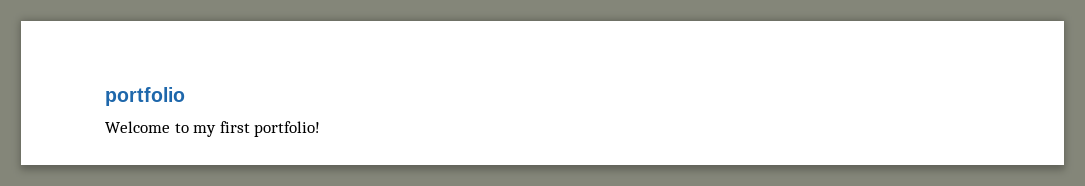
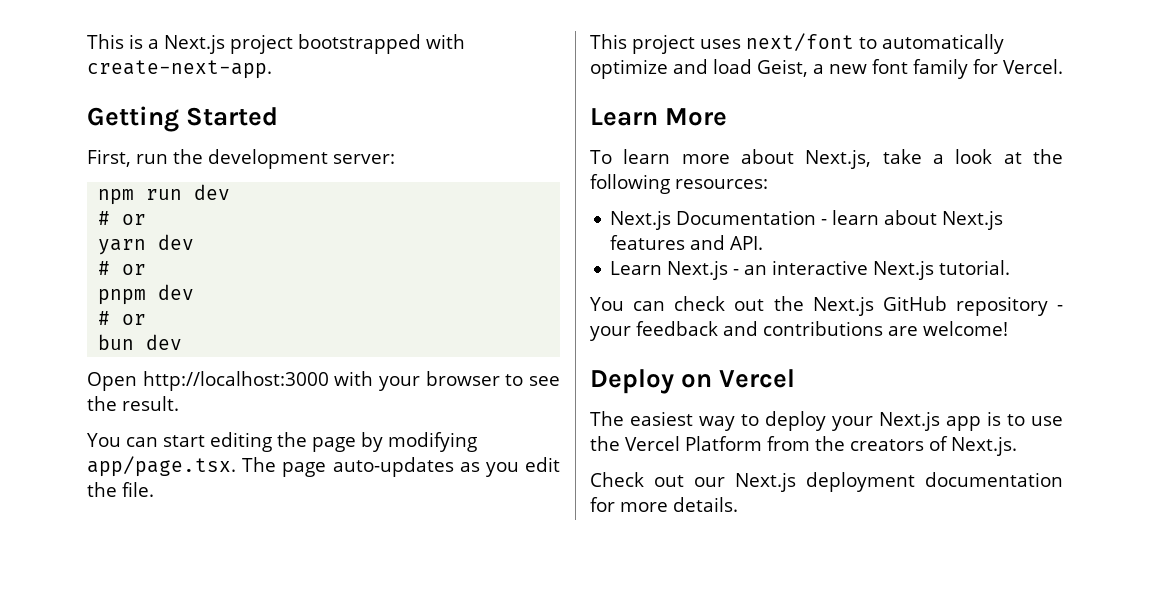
[105,87,185,106] [105,121,321,137] portfolio // Welcome to my first portfolio! -> [87,34,465,54] [87,60,272,79] [87,106,279,132] [87,149,395,169] [98,184,231,205] [98,211,147,225] [98,234,195,255] [98,261,147,275] [98,284,195,305] [98,311,147,325] [98,334,183,350] [87,371,560,391] [87,396,179,411] [87,432,477,452] [87,456,560,477] [87,482,154,497] [590,33,1004,54] [590,59,1063,79] [590,108,728,126] [590,149,1063,169] [590,174,768,194] [610,210,1004,230] [610,235,764,250] [610,260,1011,280] [590,296,1063,316] [590,321,1008,341] [590,369,796,394] [590,411,1063,431] [590,436,1017,456] [590,472,1063,492] [590,497,738,512] This is a Next.js project bootstrapped with create-next-app. // Getting Started // First, run the development server: // npm run dev // # or // yarn dev // # or // pnpm dev // # or // bun dev // Open http://localhost:3000 with your browser to see the result. // You can start editing the page by modifying app/page.tsx. The page auto-updates as you edit the file. // This project uses next/font to automatically optimize and load Geist, a new font family for Vercel. // Learn More // To learn more about Next.js, take a look at the following resources: // Next.js Documentation - learn about Next.js features and API. // Learn Next.js - an interactive Next.js tutorial. // You can check out the Next.js GitHub repository - your feedback and contributions are welcome! // Deploy on Vercel // The easiest way to deploy your Next.js app is to use the Vercel Platform from the creators of Next.js. // Check out our Next.js deployment documentation for more details.

